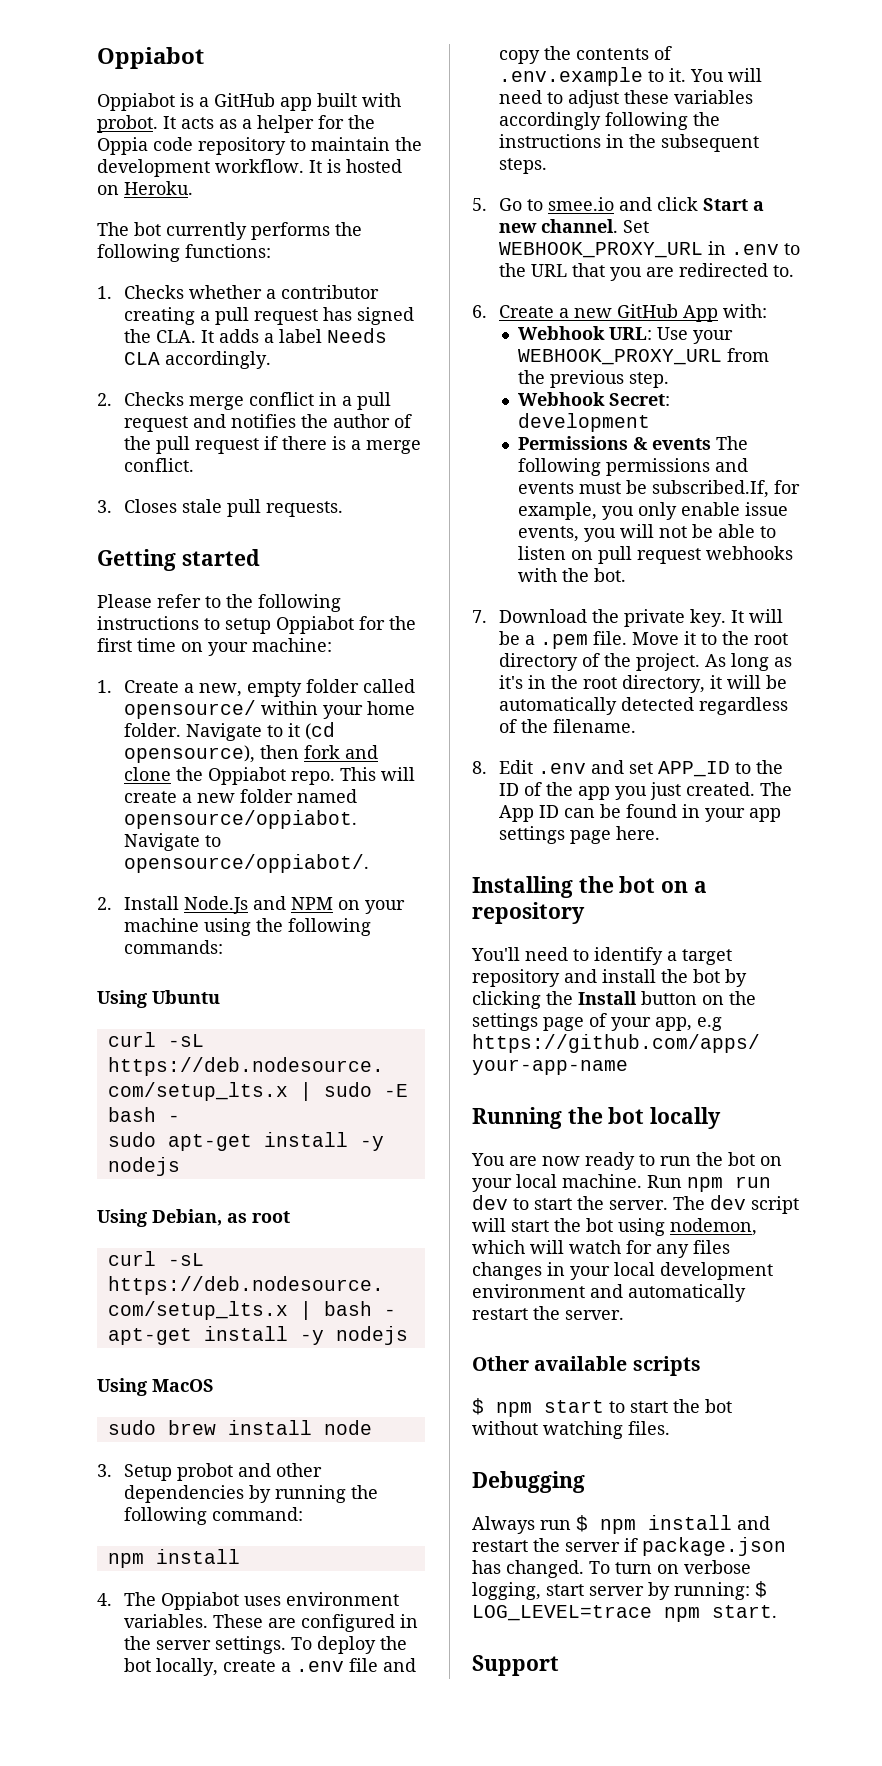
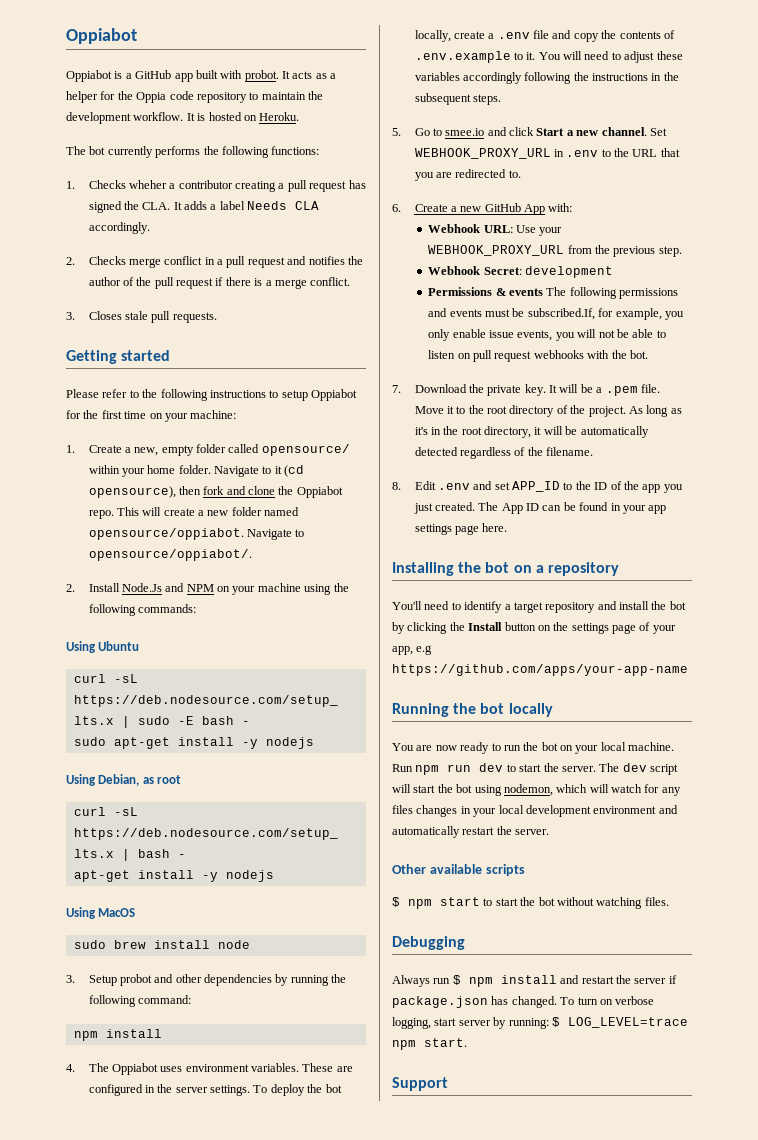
[188,285,262,299] whether -> [128,180,167,189] wheher

